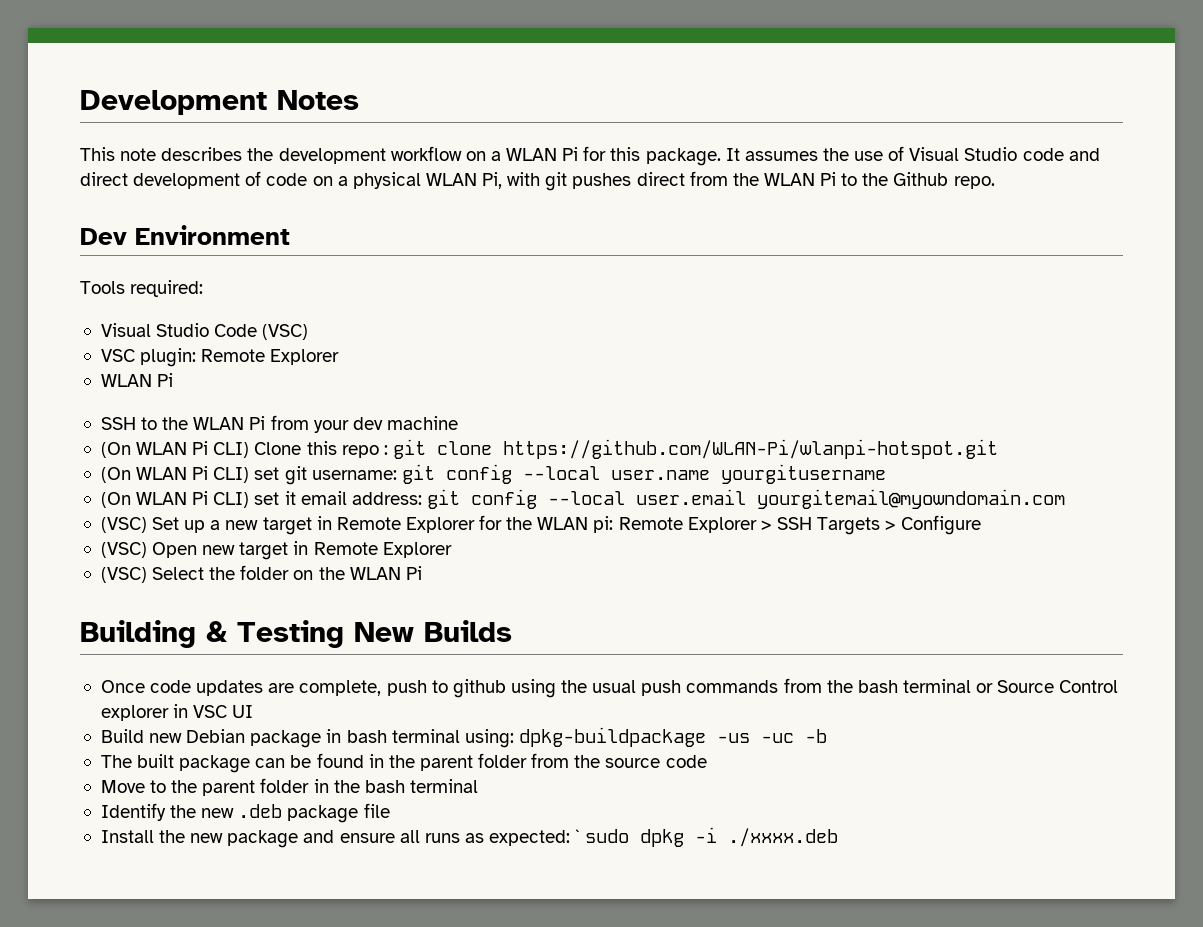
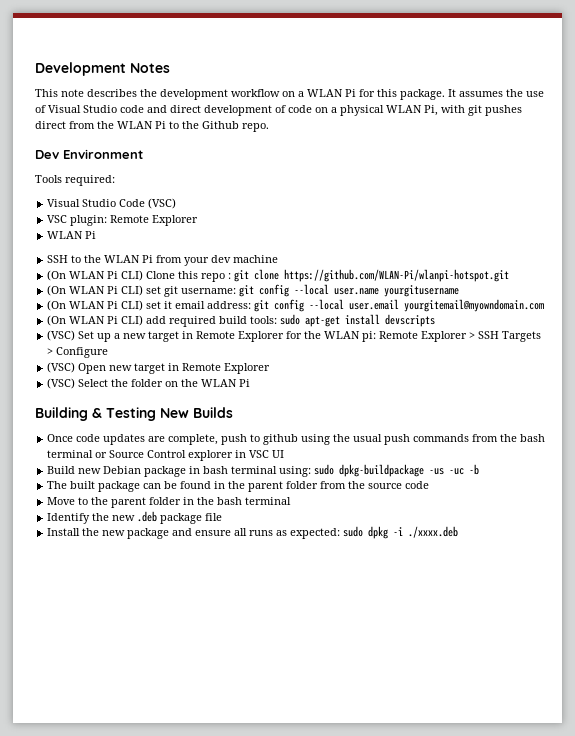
(1065, 499) none -> [47,314,436,327] // (On WLAN Pi CLI) add required build tools: sudo apt-get install devscripts
(514, 738) none -> [314,464,335,475] sudo
[575,829,581,843] ` -> (341, 533) none

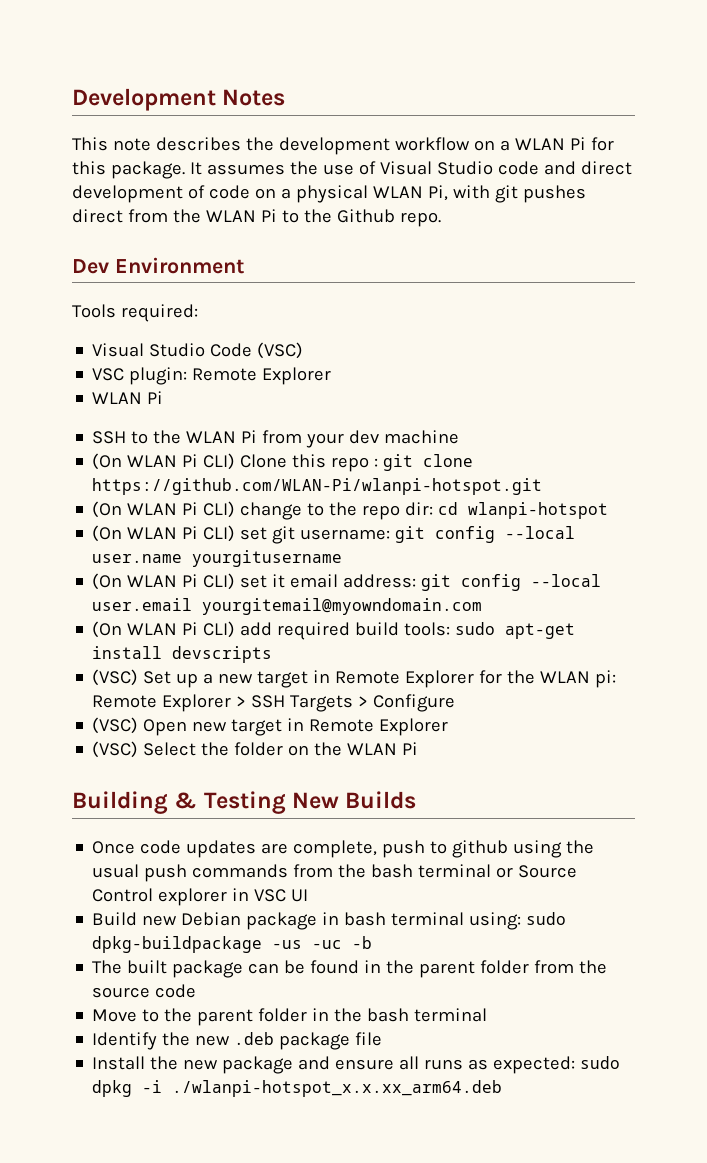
(510, 275) none -> [92,501,609,520] // (On WLAN Pi CLI) change to the repo dir: cd wlanpi-hotspot
[408,526,459,538] ./xxxx.deb -> [172,1080,503,1097] ./wlanpi-hotspot_x.x.xx_arm64.deb

